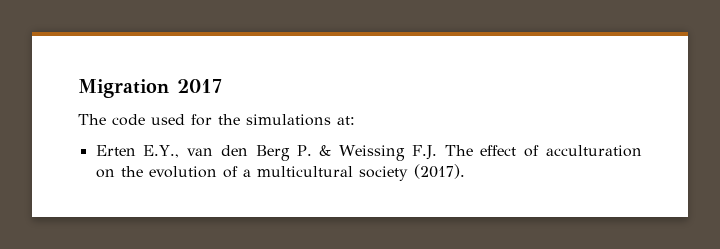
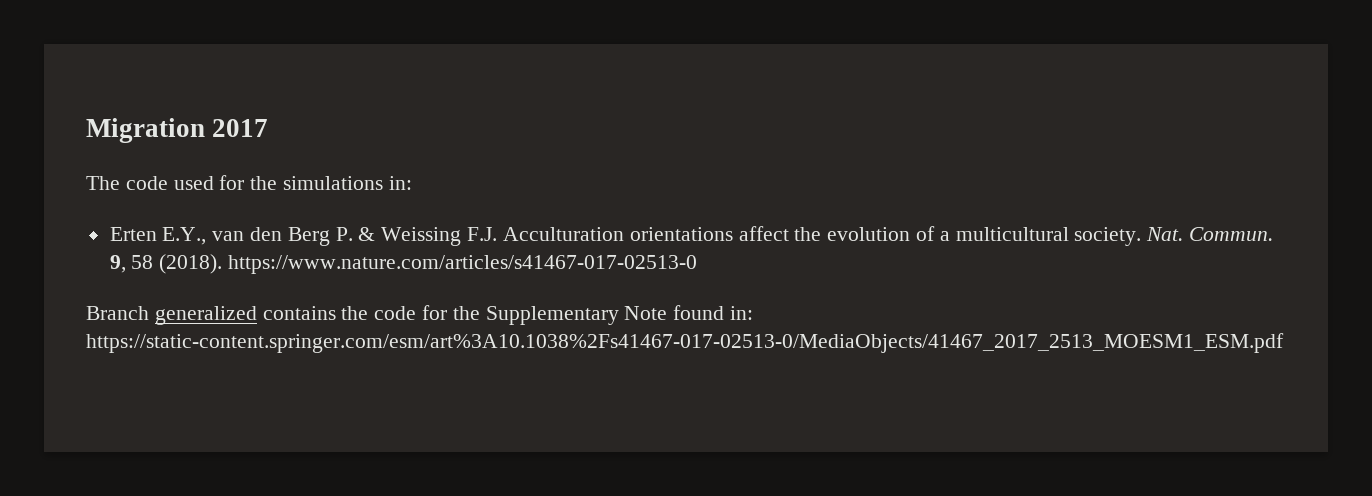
[337,116,355,125] at: -> [388,176,412,190] in:
[444,145,642,157] [95,169,115,178] The effect of acculturation on -> [502,226,789,241] Acculturation orientations affect
[358,164,465,181] society (2017). -> [1074,227,1273,246] [109,254,698,274] [86,305,754,325] [86,333,1284,353] society. Nat. Commun. 9, 58 (2018). https://www.nature.com/articles/s41467-017-02513-0 // Branch generalized contains the code for the Supplementary Note found in: https://static-content.springer.com/esm/art%3A10.1038%2Fs41467-017-02513-0/MediaObjects/41467_2017_2513_MOESM1_ESM.pdf

